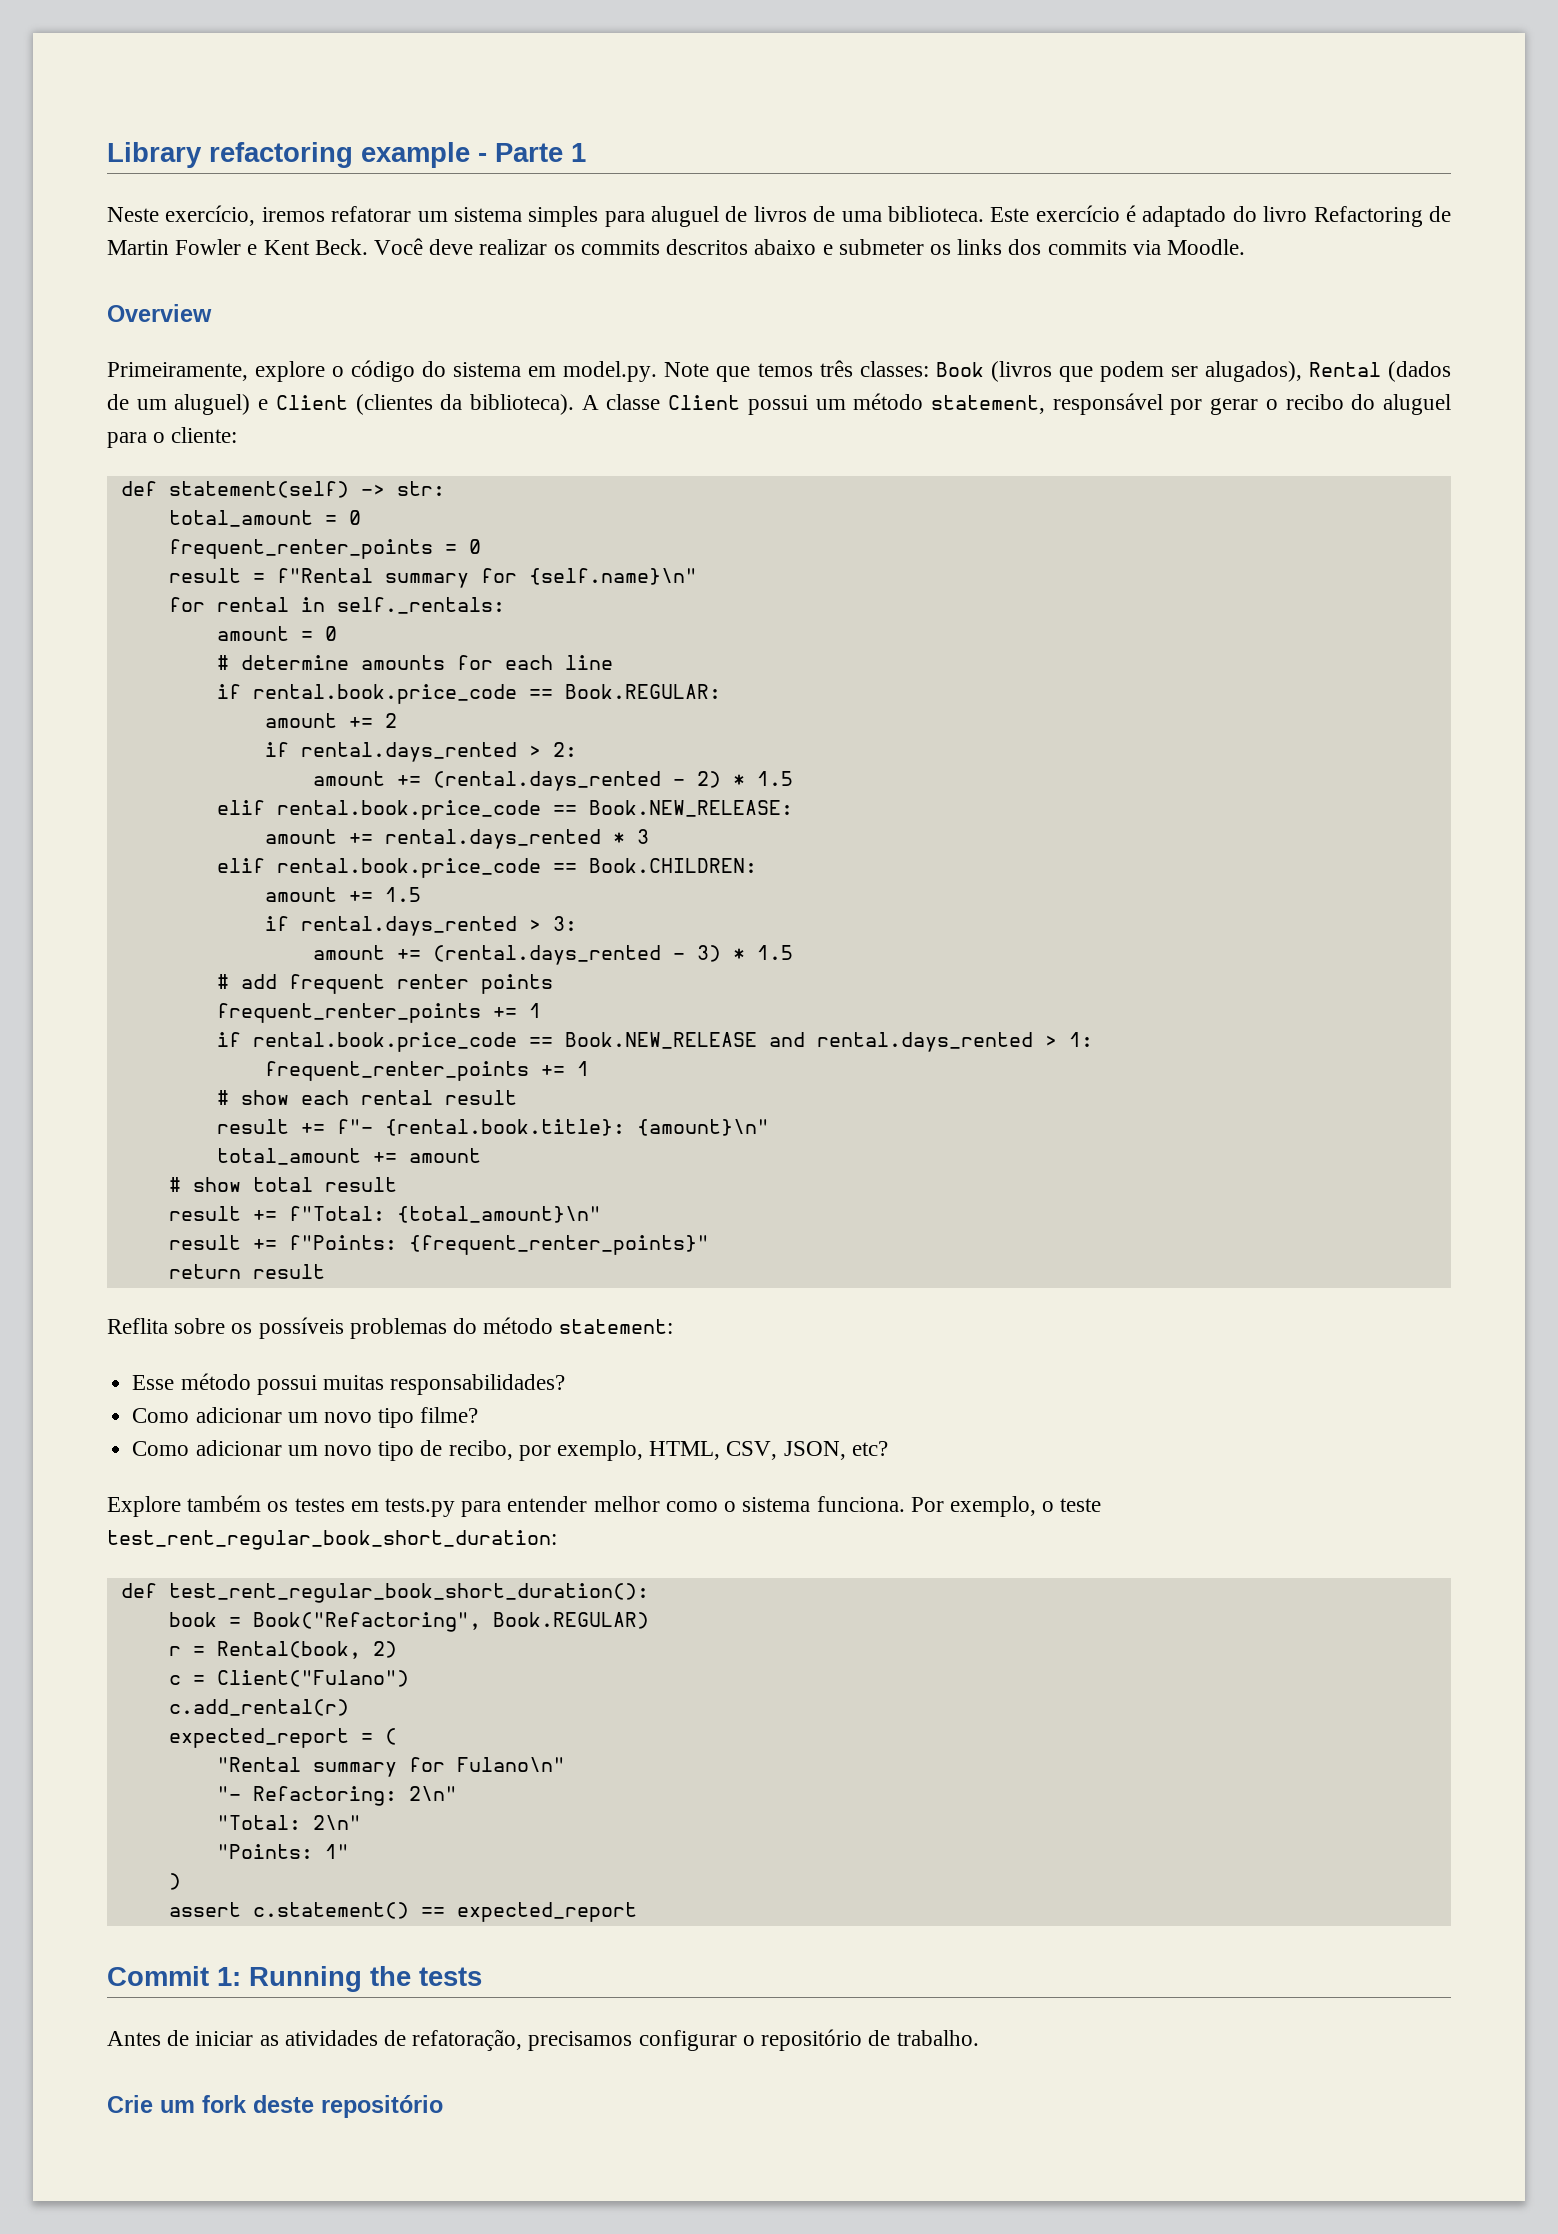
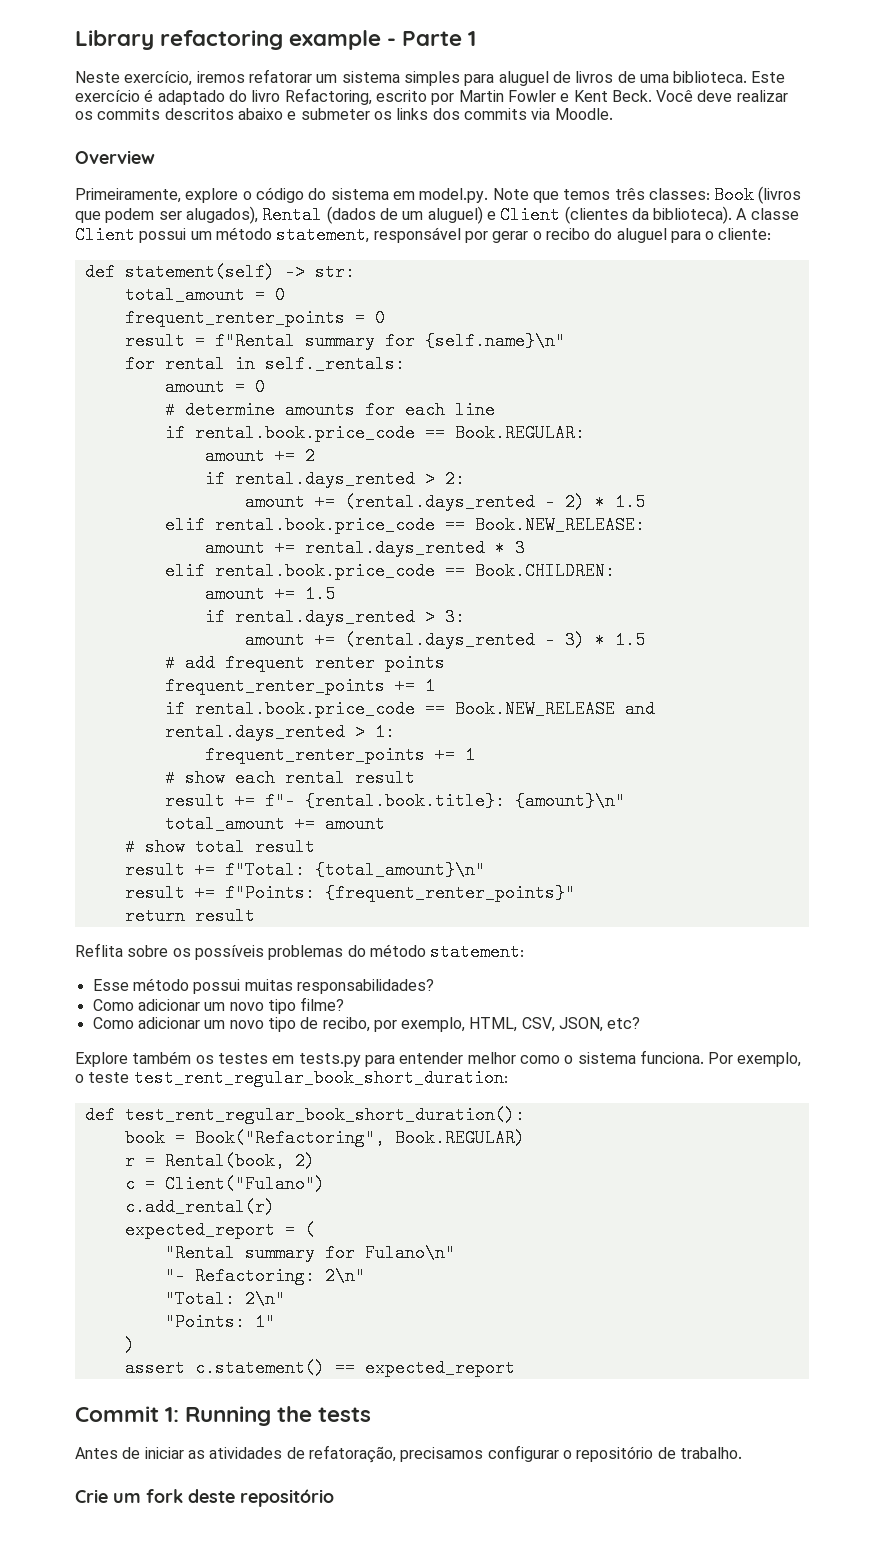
[1313,206,1451,227] Refactoring de -> [284,88,455,105] Refactoring, escrito por

